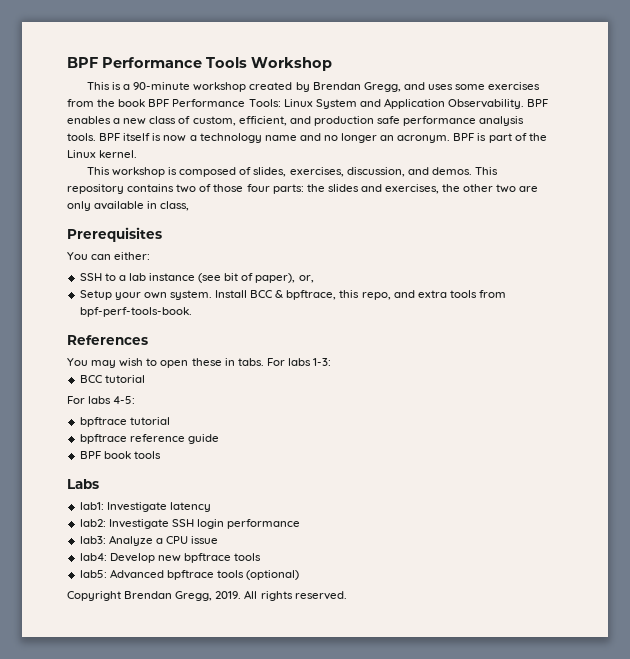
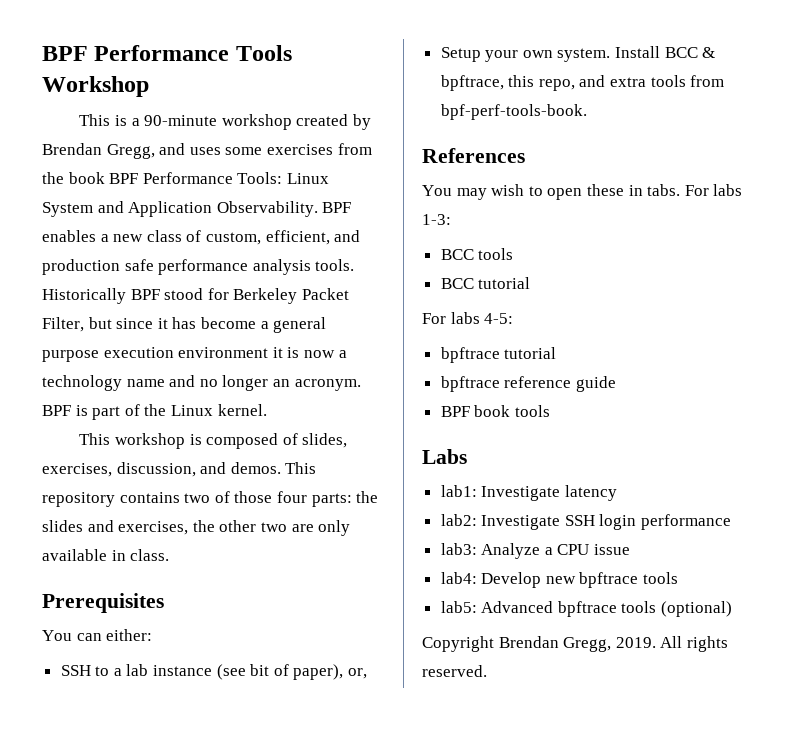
[99,133,151,141] BPF itself -> [42,288,349,304] [42,317,327,333] [42,347,283,362] Historically BPF stood for Berkeley Packet Filter, but since it has become a general purpose execution environment it
[160,201,190,211] class, -> [130,549,170,561] class.
(332, 362) none -> [440,248,514,260] // BCC tools

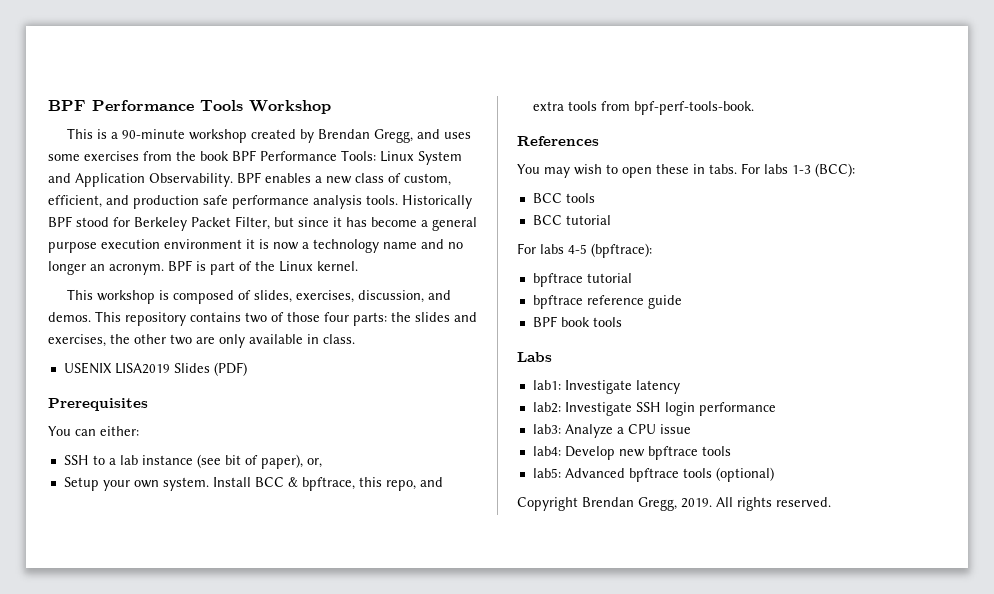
(170, 555) none -> [63,362,247,376] // USENIX LISA2019 Slides (PDF)
[422,214,451,225] 1-3: -> [792,163,855,177] 1-3 (BCC):
[484,313,514,324] 4-5: -> [568,243,652,258] 4-5 (bpftrace):

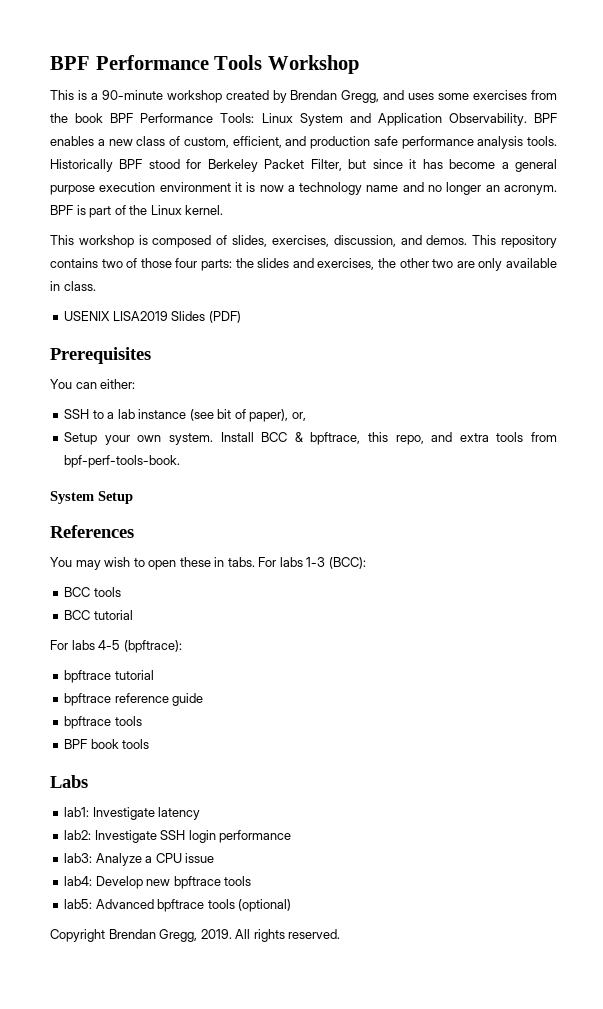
(754, 108) none -> [50,491,133,504] // System Setup
(682, 302) none -> [64,716,142,729] // bpftrace tools

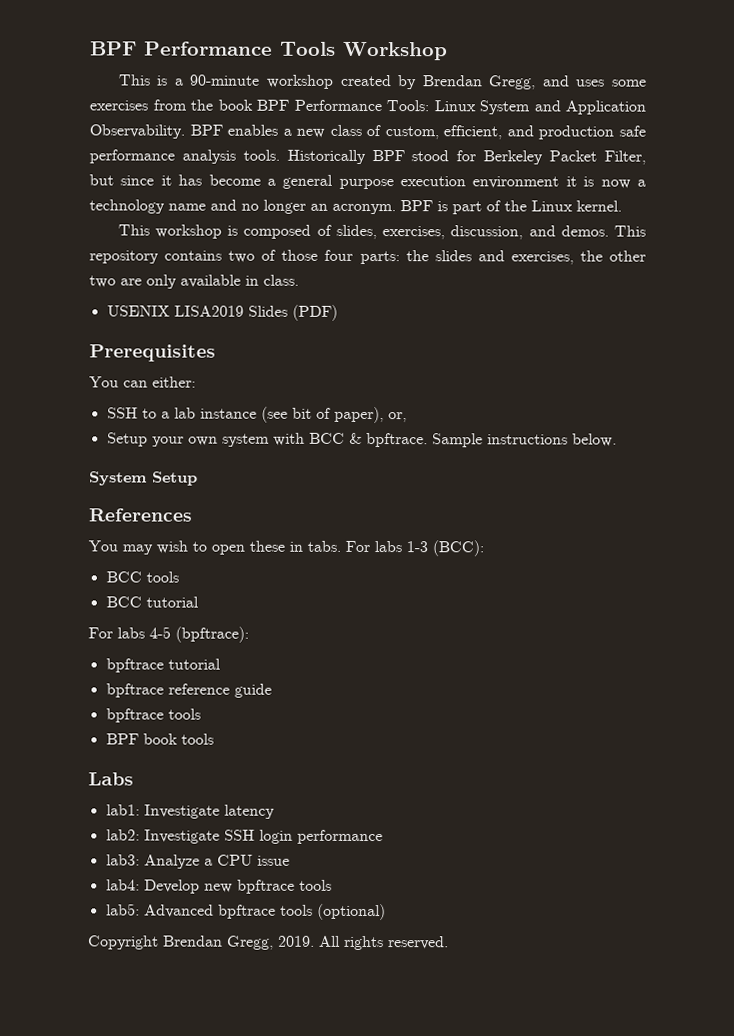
[169,432,558,445] [64,455,181,468] system. Install BCC & bpftrace, this repo, and extra tools from bpf-perf-tools-book. -> [221,432,617,448] system with BCC & bpftrace. Sample instructions below.

